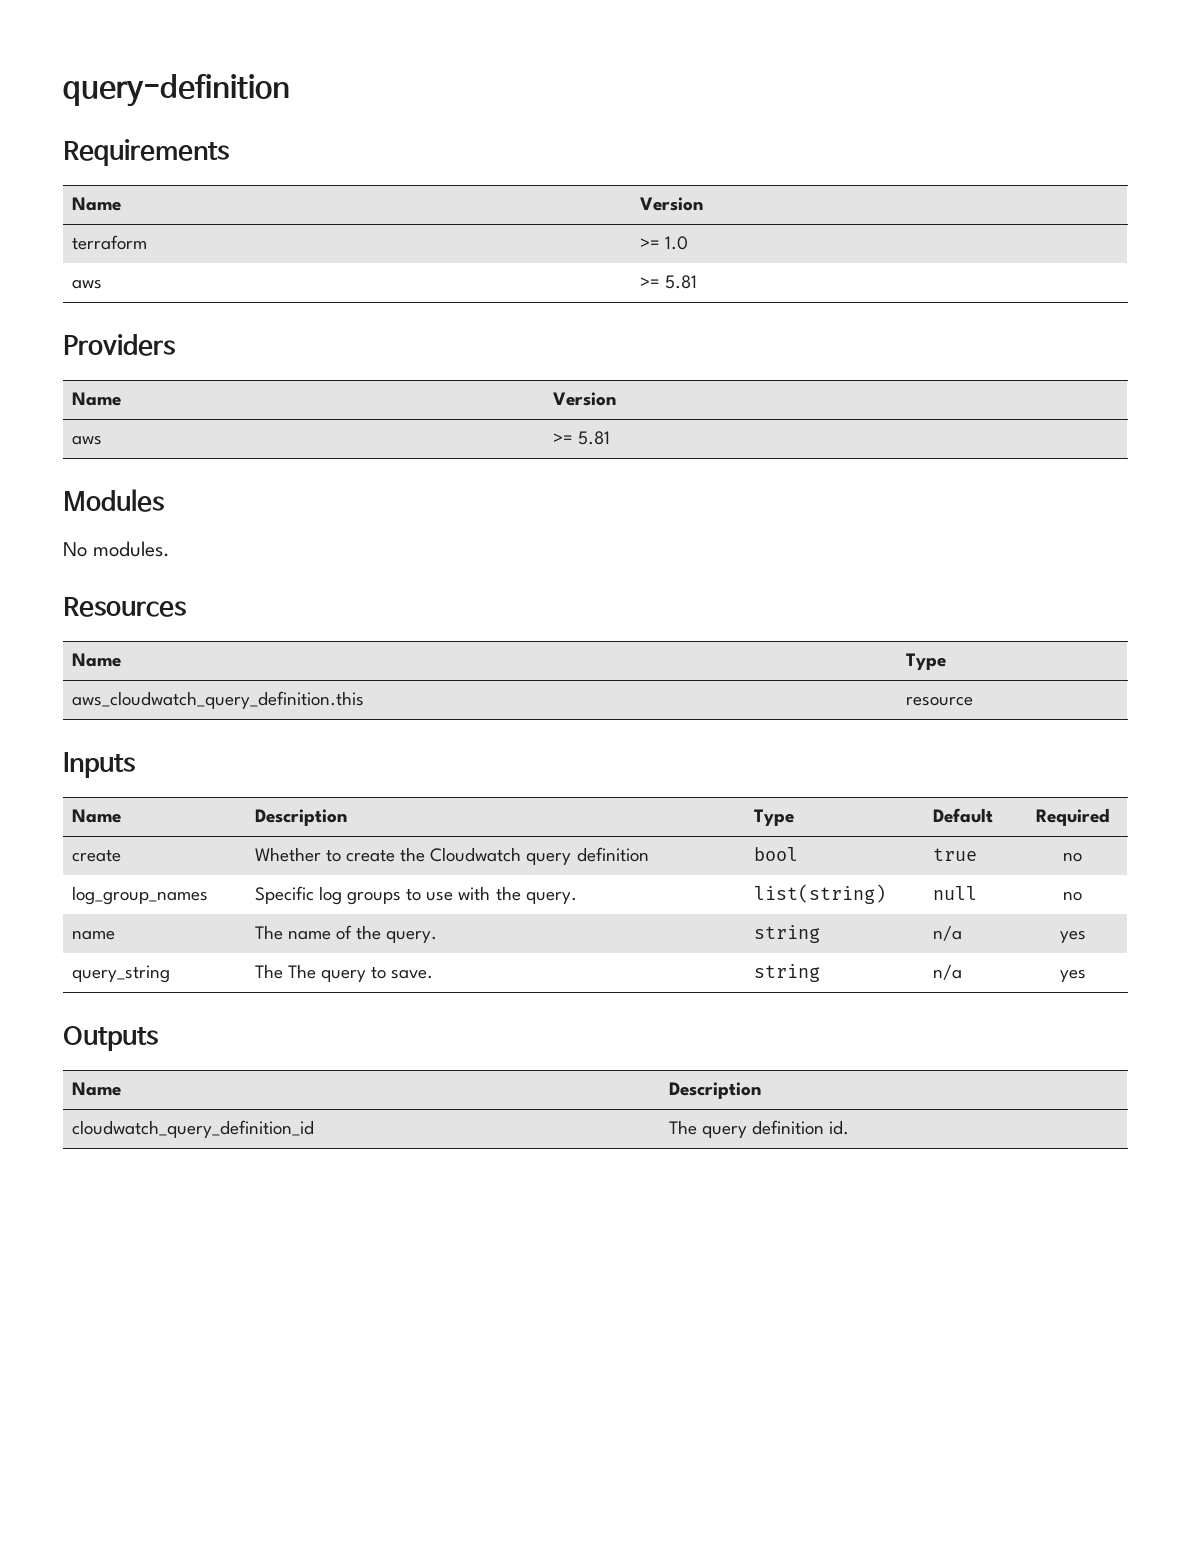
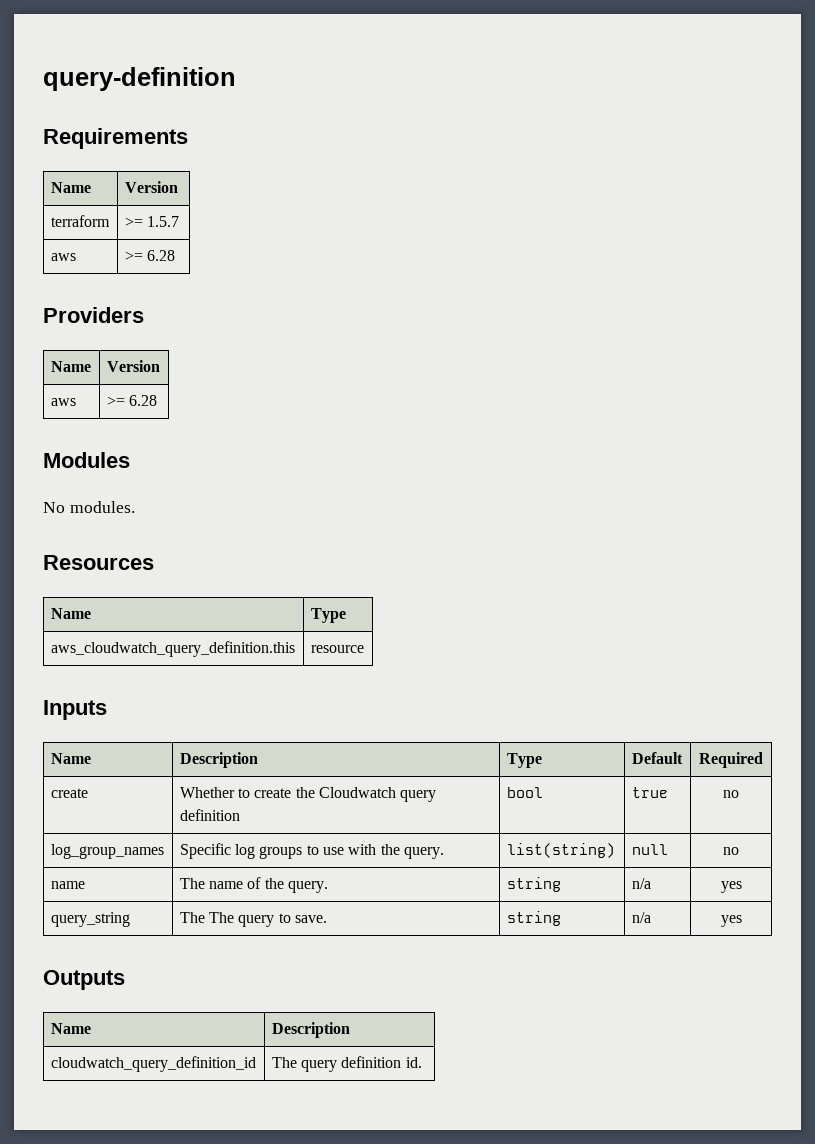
[664,236,688,250] [71,279,102,289] [639,275,697,289] 1.0 // aws | >= 5.81 -> [147,216,180,227] [50,253,76,261] [124,250,176,261] 1.5.7 // aws | >= 6.28
[577,431,610,445] 5.81 -> [129,395,158,406] 6.28

